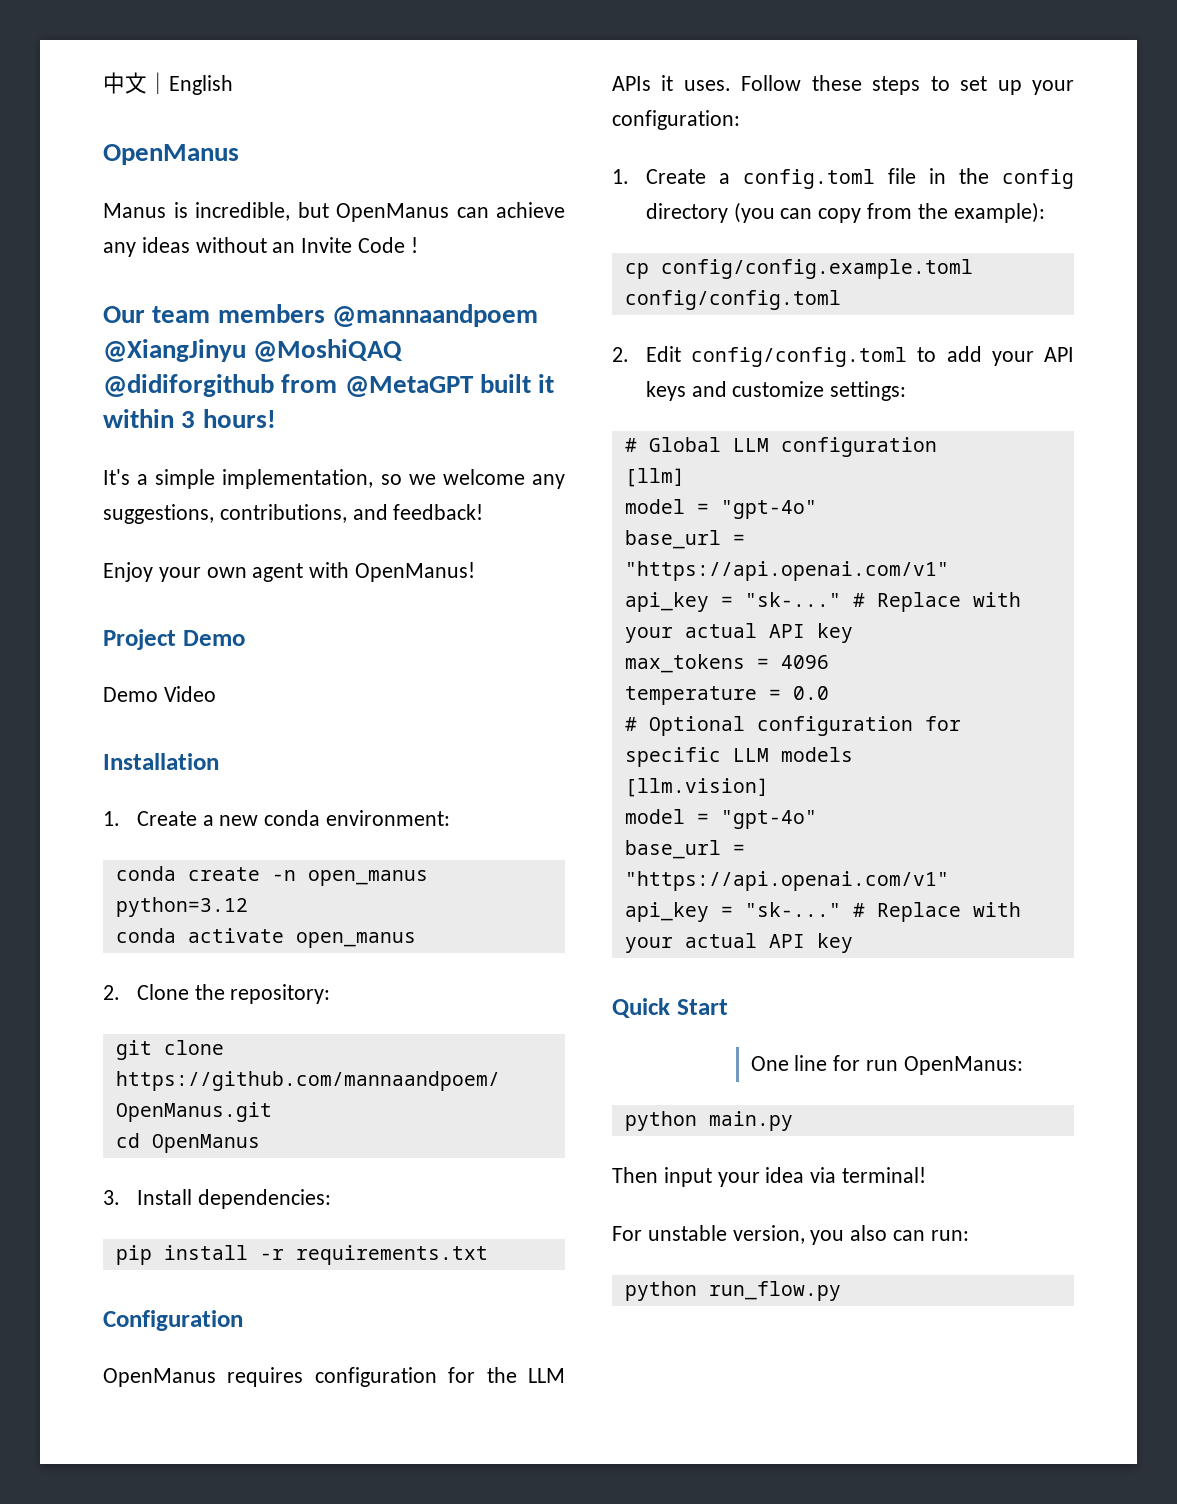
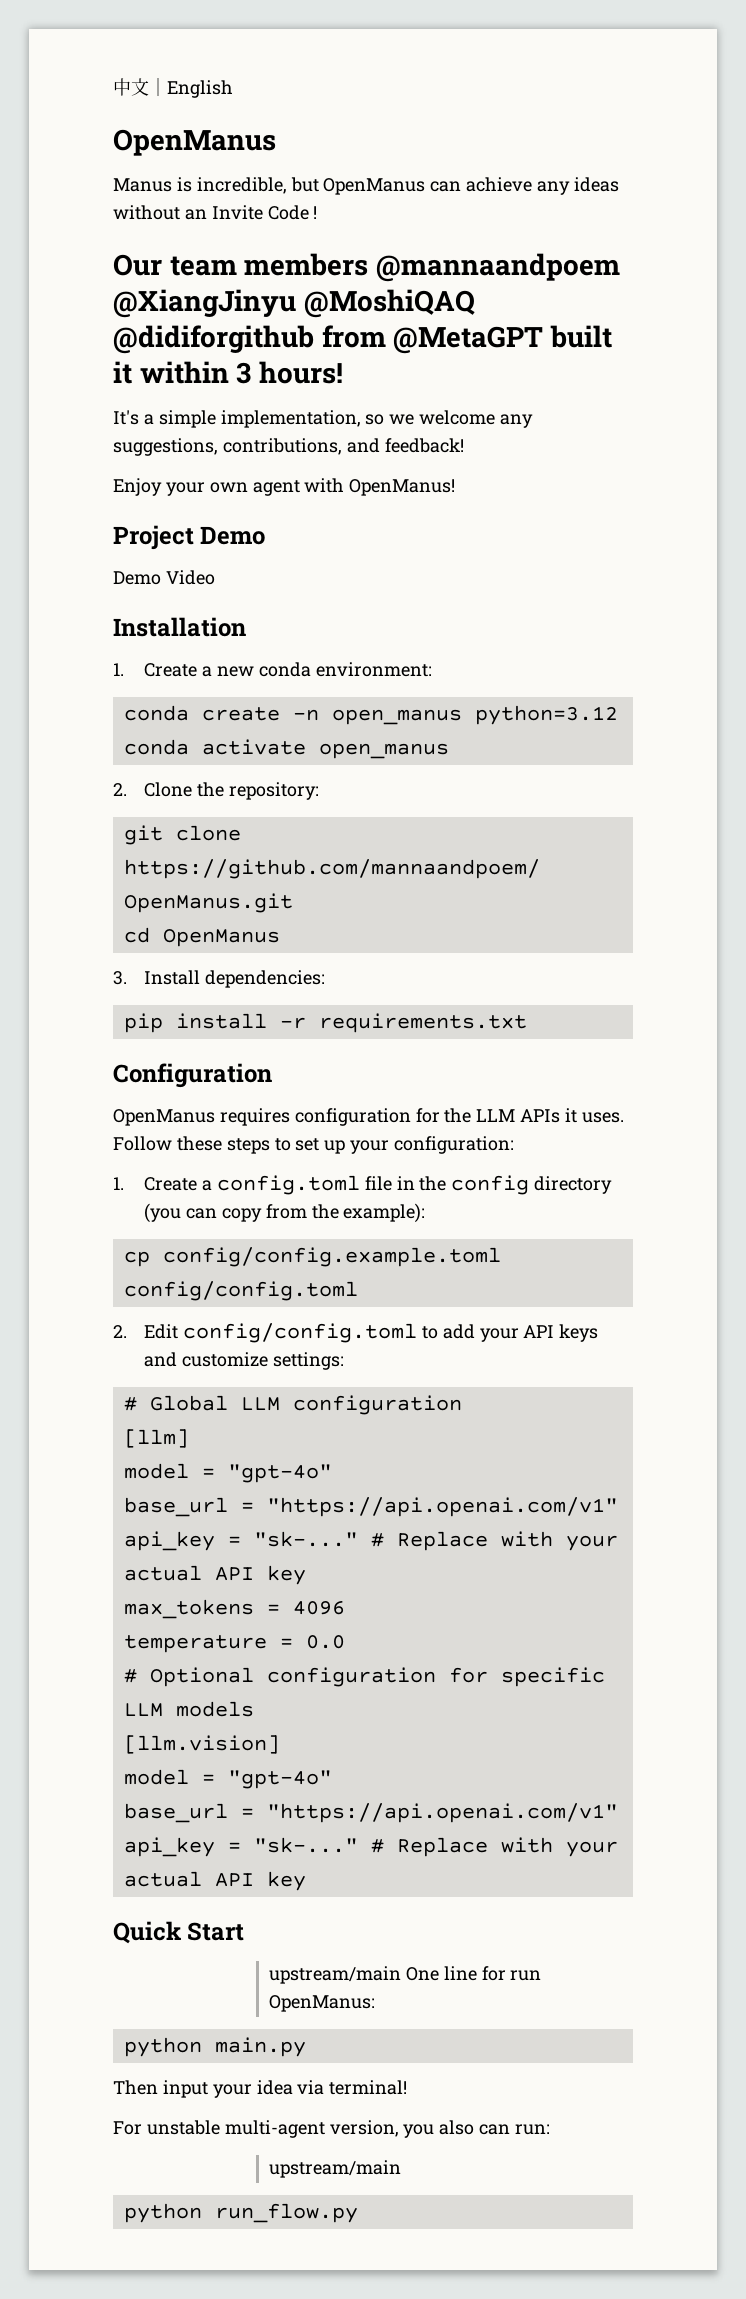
(728, 1007) none -> [269,1966,401,1984] upstream/main
(727, 1233) none -> [224,2120,325,2138] multi-agent
(969, 1235) none -> [269,2160,401,2178] // upstream/main

